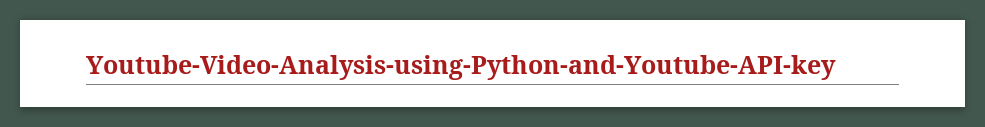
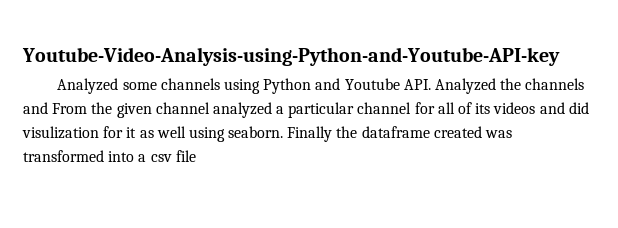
(836, 67) none -> [57,78,585,94] [23,102,589,118] [22,126,513,142] [23,150,196,162] // Analyzed some channels using Python and Youtube API. Analyzed the channels and From the given channel analyzed a particular channel for all of its videos and did visulization for it as well using seaborn. Finally the dataframe created was transformed into a csv file

